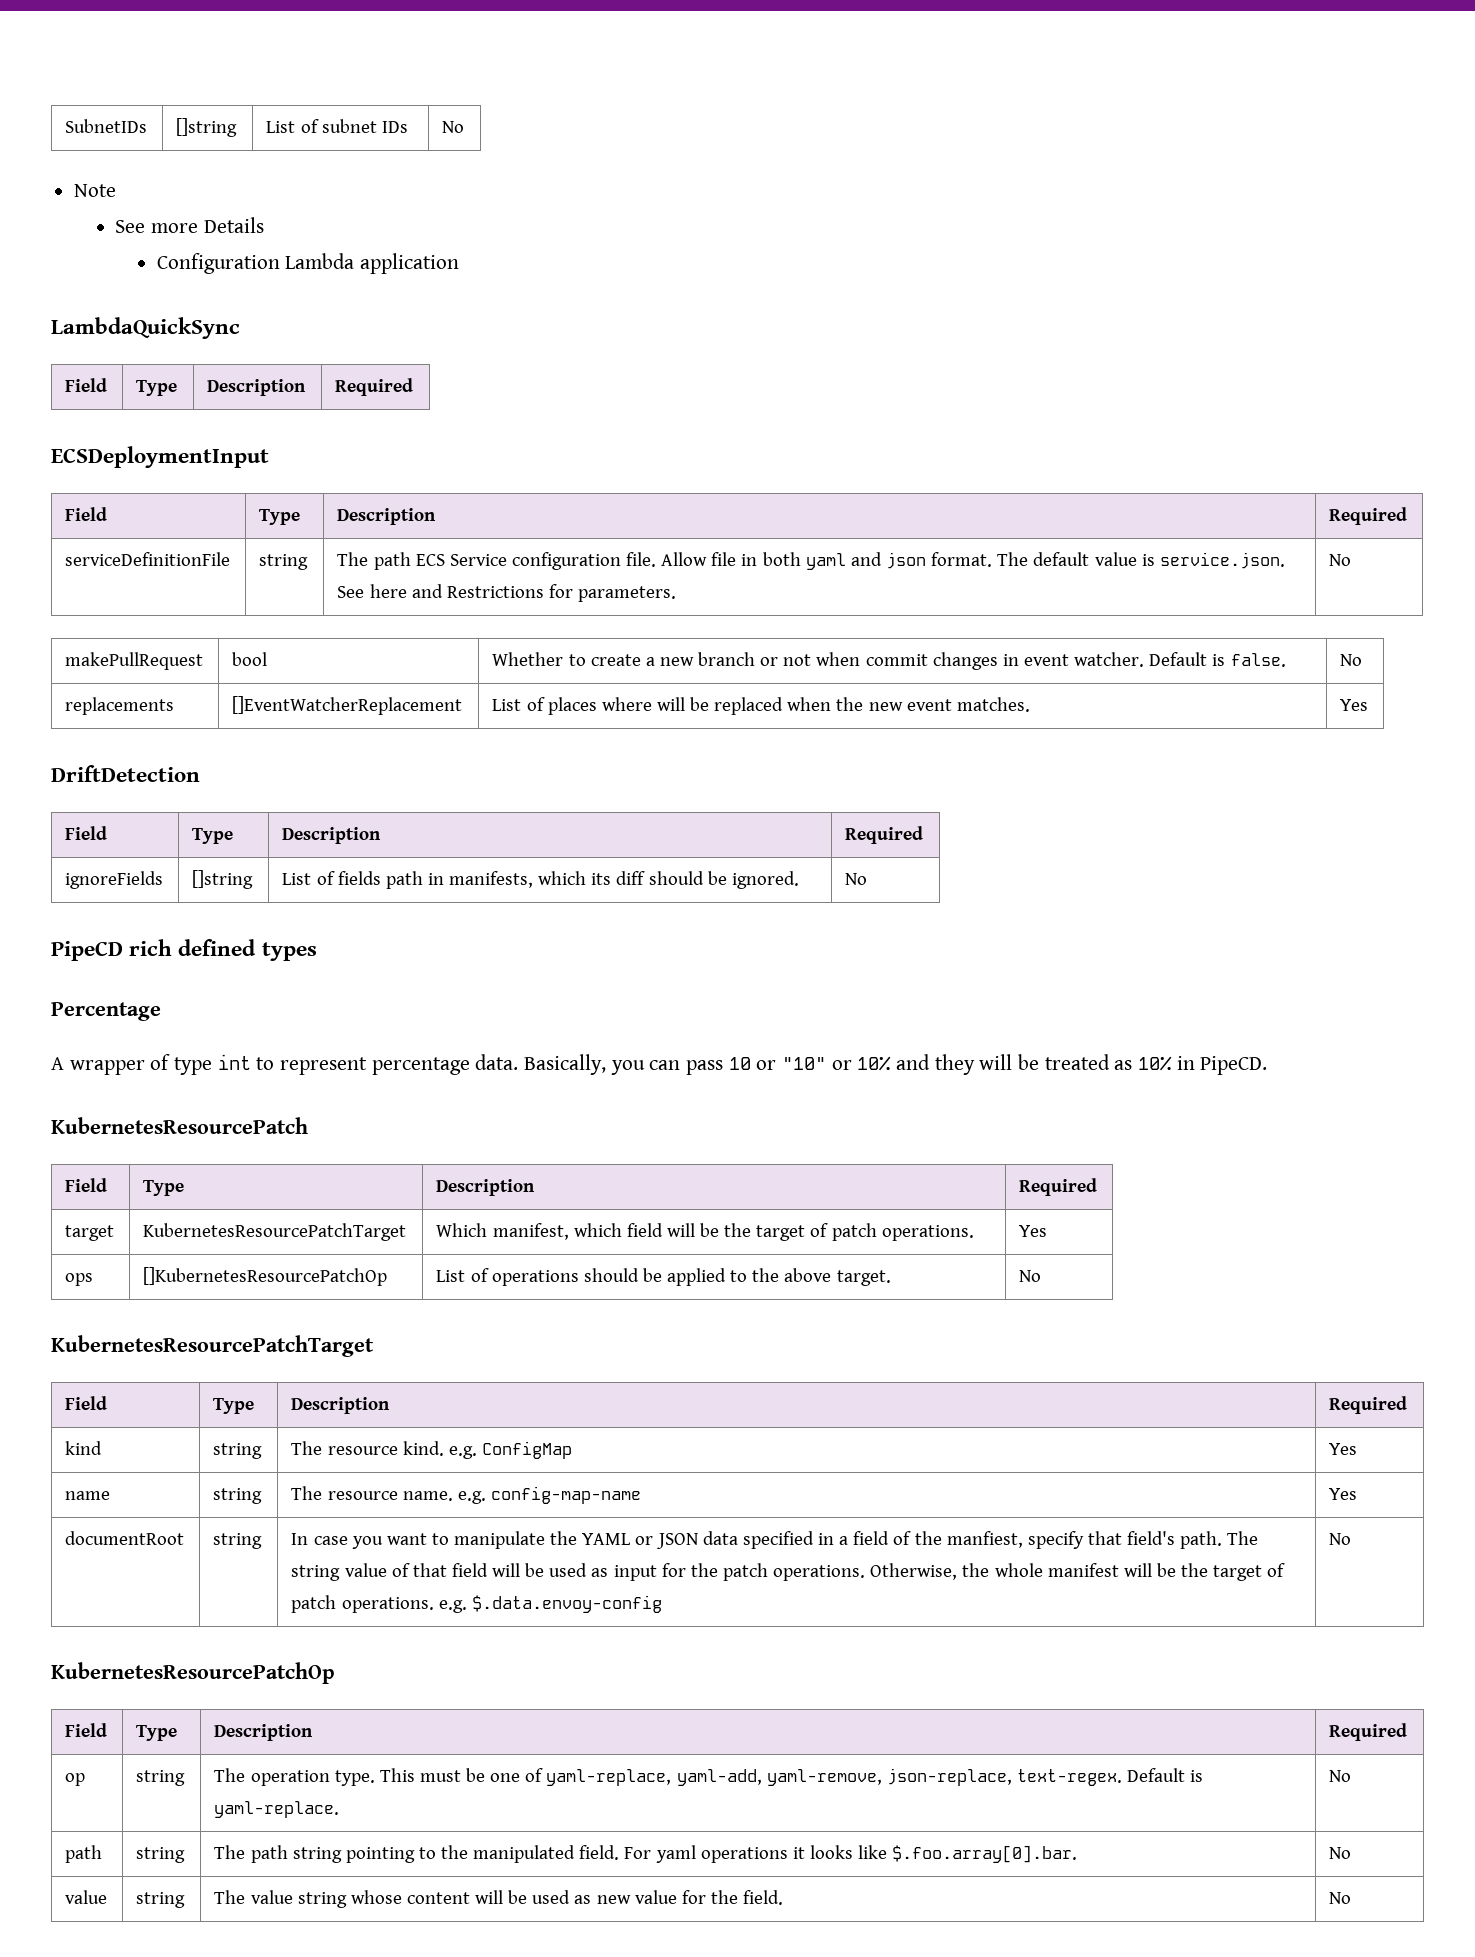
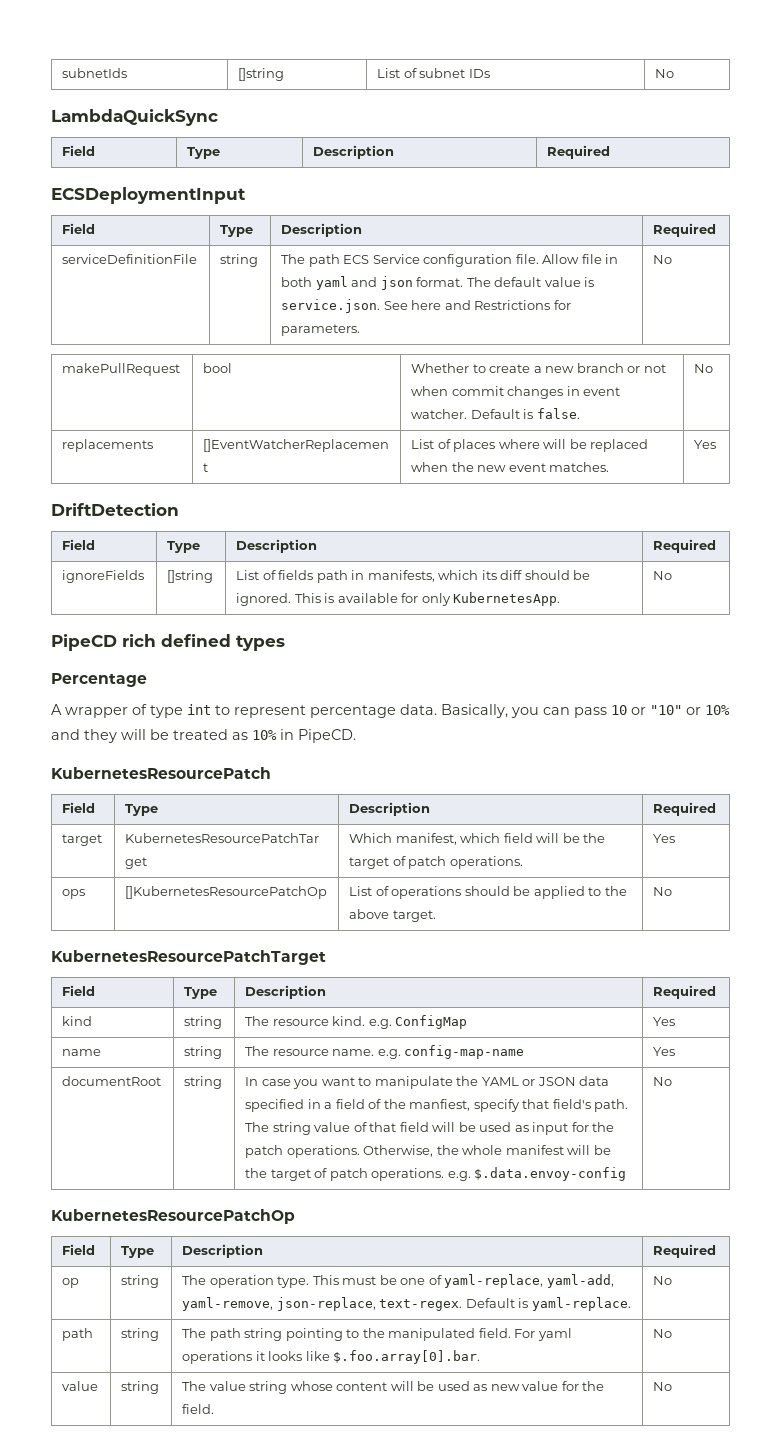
[65,119,148,133] SubnetIDs -> [62,68,128,78] subnetIds
[74,184,117,197] [115,217,264,233] [156,253,460,274] // Note // See more Details // Configuration Lambda application -> (675, 73) none
(799, 880) none -> [294,592,561,606] This is available for only KubernetesApp.

